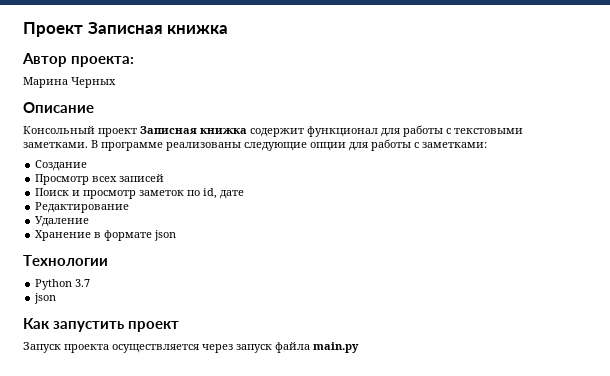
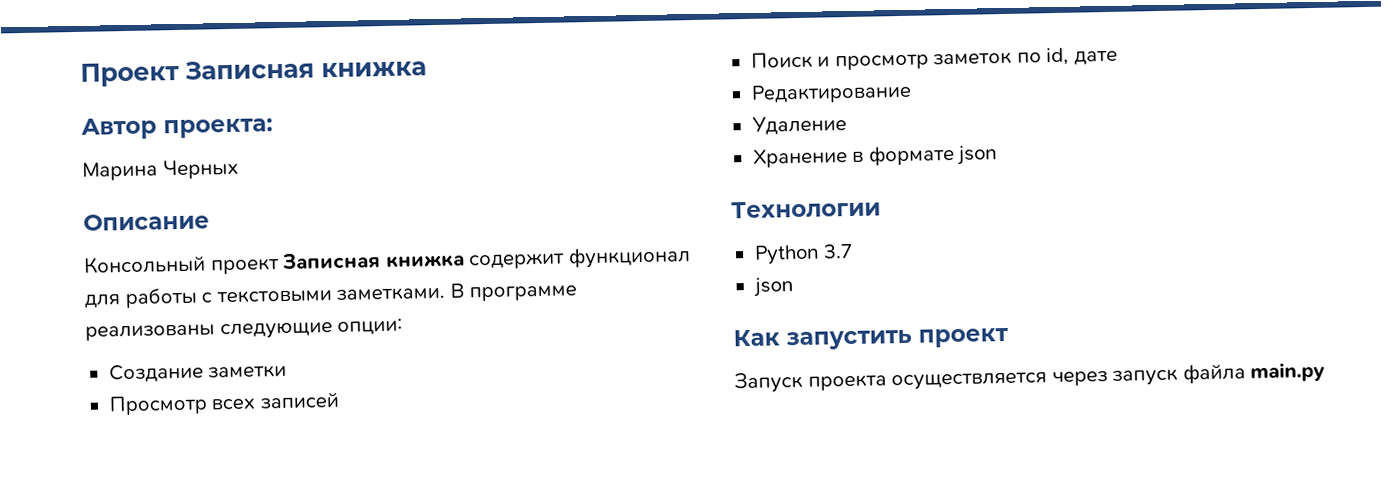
[310,139,487,151] опции для работы с заметками: -> [337,318,404,335] опции:
(88, 165) none -> [208,364,288,379] заметки

